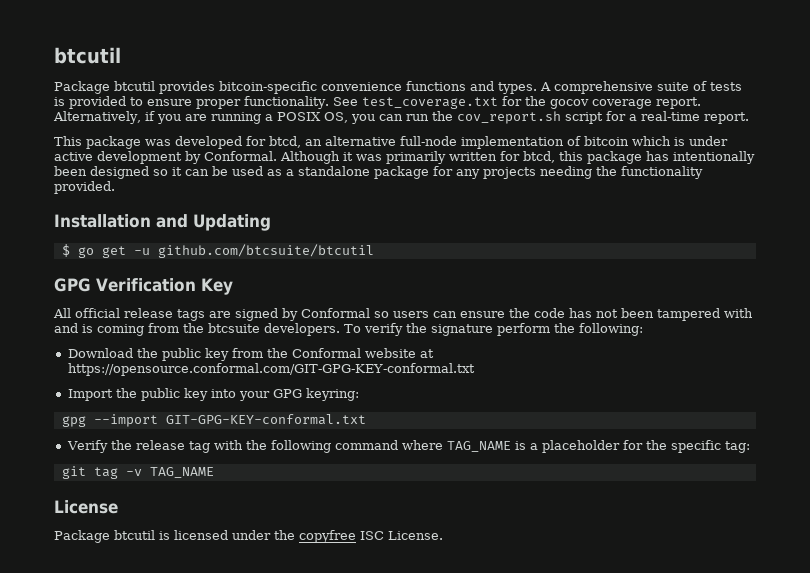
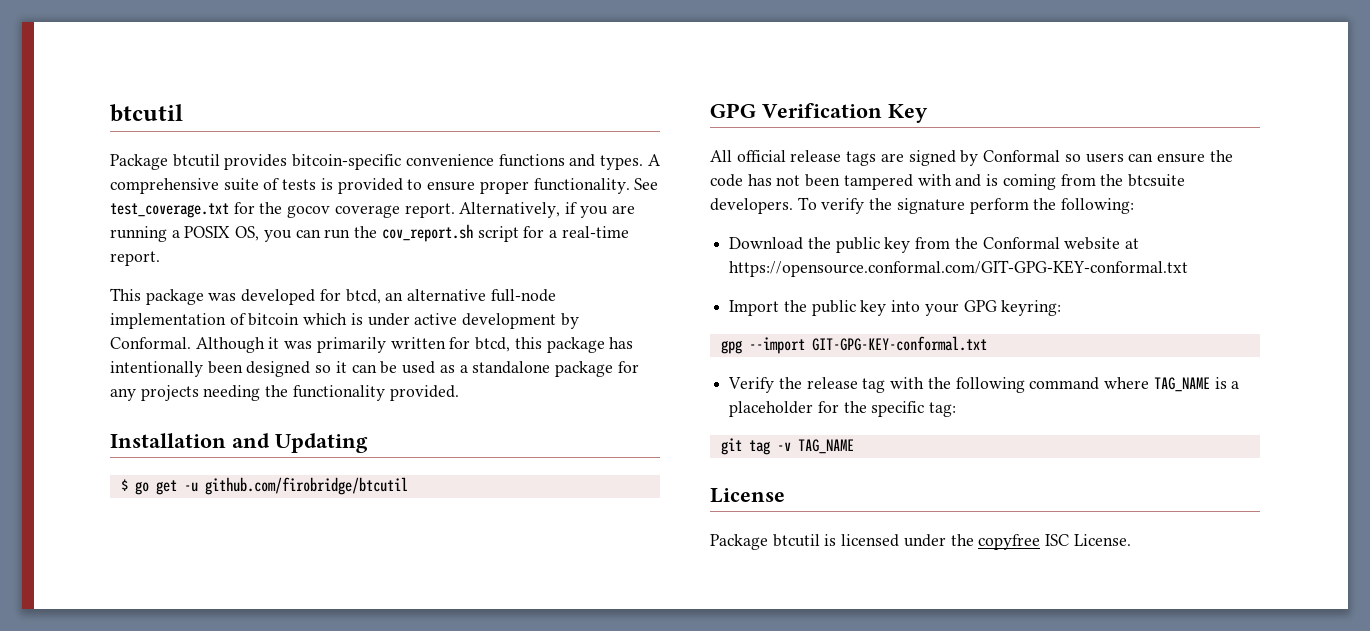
[157,244,374,258] github.com/btcsuite/btcutil -> [204,477,408,495] github.com/firobridge/btcutil

